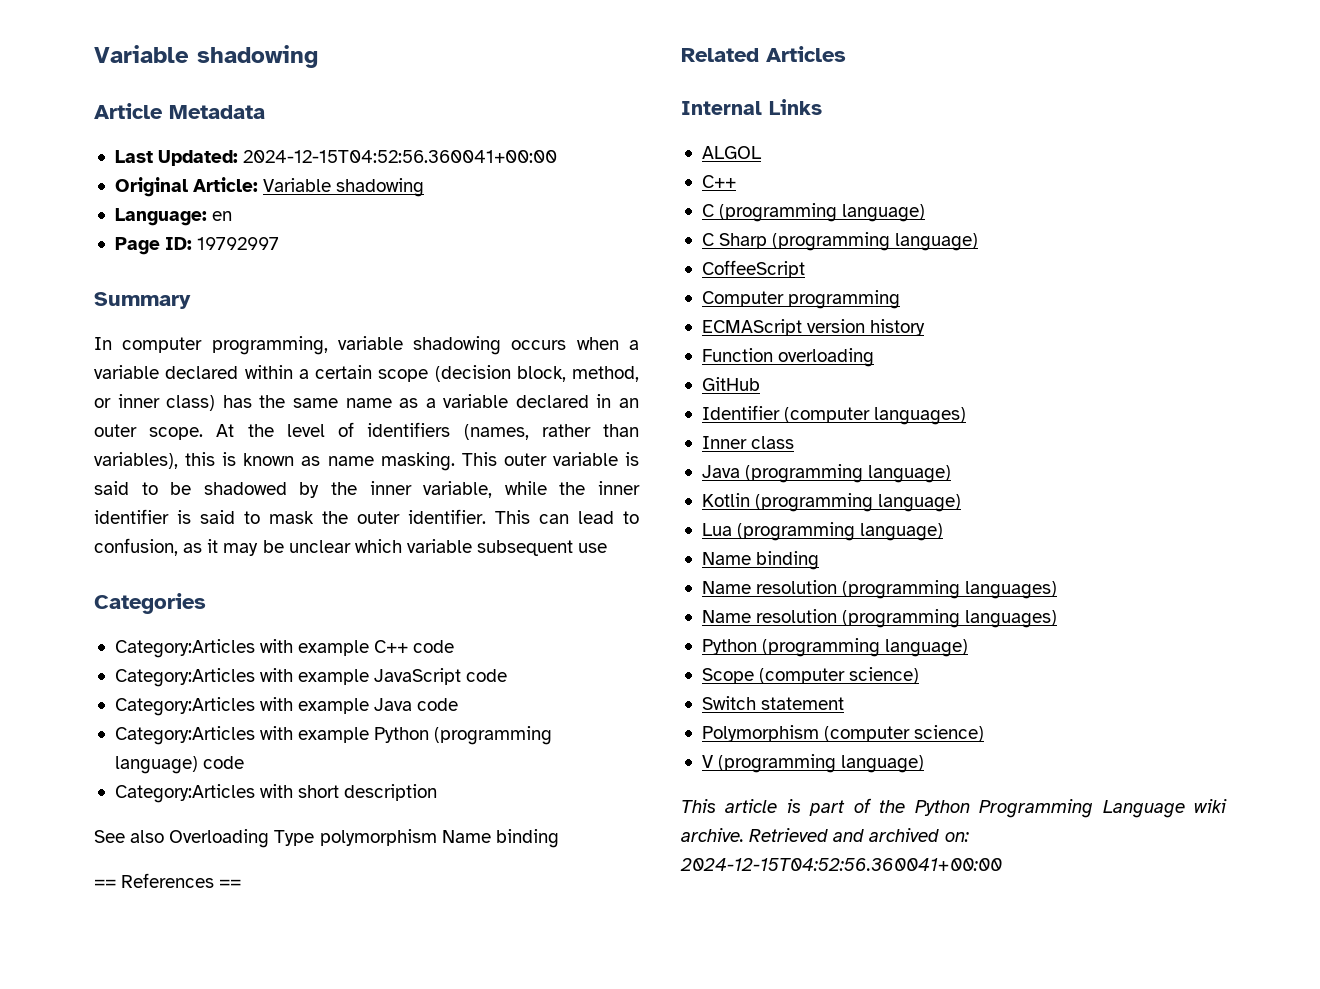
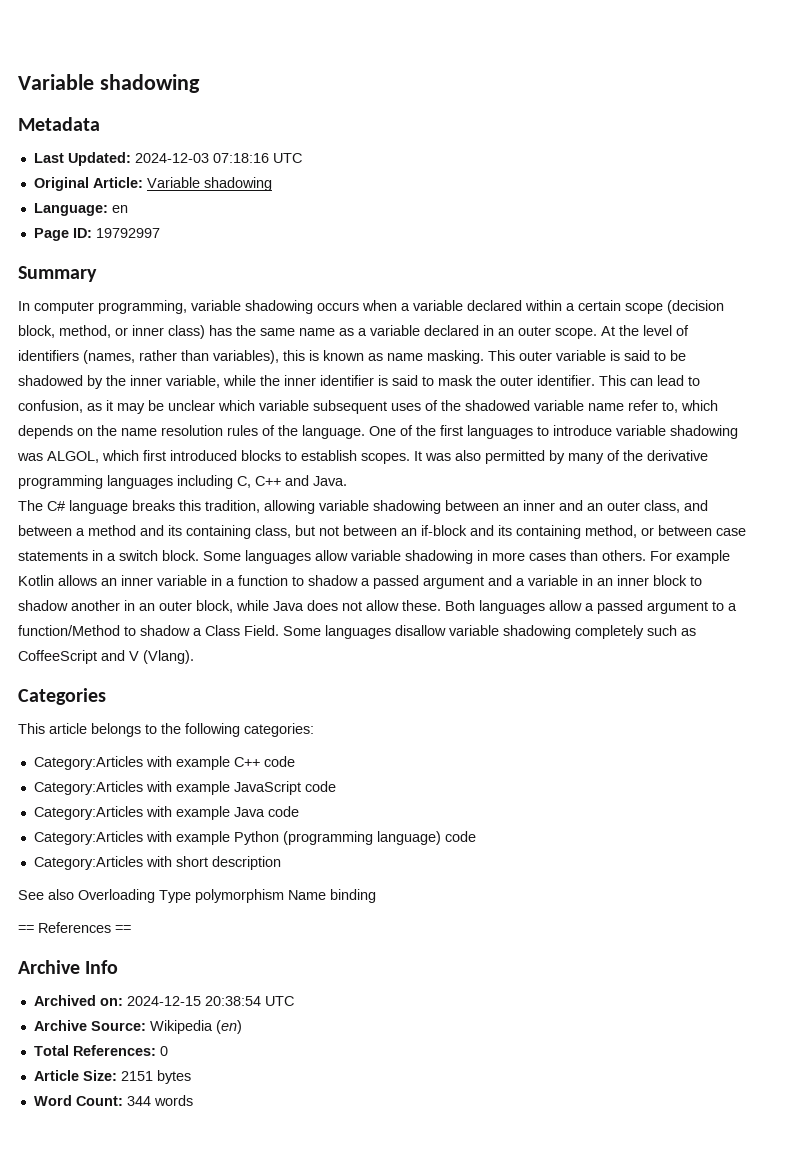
[94,45,318,68] [94,103,163,119] Variable shadowing // Article -> [18,74,200,93] Variable shadowing //
[243,150,558,163] 2024-12-15T04:52:56.360041+00:00 -> [134,153,302,163] 2024-12-03 07:18:16 UTC
[578,543,608,553] [94,593,206,614] use // Categories -> [391,400,718,413] [18,425,738,439] [17,450,708,464] [18,475,347,489] [18,500,708,514] [18,525,746,539] [18,550,730,564] [18,575,702,589] [18,600,737,614] [18,625,696,639] [18,650,194,664] [18,688,106,705] [18,723,314,737] uses of the shadowed variable name refer to, which depends on the name resolution rules of the language. One of the first languages to introduce variable shadowing was ALGOL, which first introduced blocks to establish scopes. It was also permitted by many of the derivative programming languages including C, C++ and Java. // The C# language breaks this tradition, allowing variable shadowing between an inner and an outer class, and between a method and its containing class, but not between an if-block and its containing method, or between case statements in a switch block. Some languages allow variable shadowing in more cases than others. For example Kotlin allows an inner variable in a function to shadow a passed argument and a variable in an inner block to shadow another in an outer block, while Java does not allow these. Both languages allow a passed argument to a function/Method to shadow a Class Field. Some languages disallow variable shadowing completely such as CoffeeScript and V (Vlang). // Categories // This article belongs to the following categories:
[681,46,846,62] [681,99,822,115] [701,146,762,159] [701,175,736,188] [701,203,926,222] [701,232,979,251] [701,260,805,278] [701,290,901,309] [701,319,926,336] [701,348,875,367] [701,377,760,391] [701,405,967,425] [701,436,795,449] [701,464,952,483] [701,493,962,512] [701,522,944,541] [701,551,820,570] [701,580,1058,599] [701,609,1058,628] [701,638,969,657] [701,667,920,684] [701,696,845,710] [701,725,985,742] [701,754,925,773] [681,798,1227,818] [681,828,969,842] [680,858,1002,871] Related Articles // Internal Links // ALGOL // C++ // C (programming language) // C Sharp (programming language) // CoffeeScript // Computer programming // ECMAScript version history // Function overloading // GitHub // Identifier (computer languages) // Inner class // Java (programming language) // Kotlin (programming language) // Lua (programming language) // Name binding // Name resolution (programming languages) // Name resolution (programming languages) // Python (programming language) // Scope (computer science) // Switch statement // Polymorphism (computer science) // V (programming language) // This article is part of the Python Programming Language wiki archive. Retrieved and archived on: 2024-12-15T04:52:56.360041+00:00 -> [18,960,119,974] [33,995,294,1006] [33,1020,242,1034] [33,1045,168,1056] [33,1070,191,1084] [33,1095,193,1106] Archive Info // Archived on: 2024-12-15 20:38:54 UTC // Archive Source: Wikipedia (en) // Total References: 0 // Article Size: 2151 bytes // Word Count: 344 words

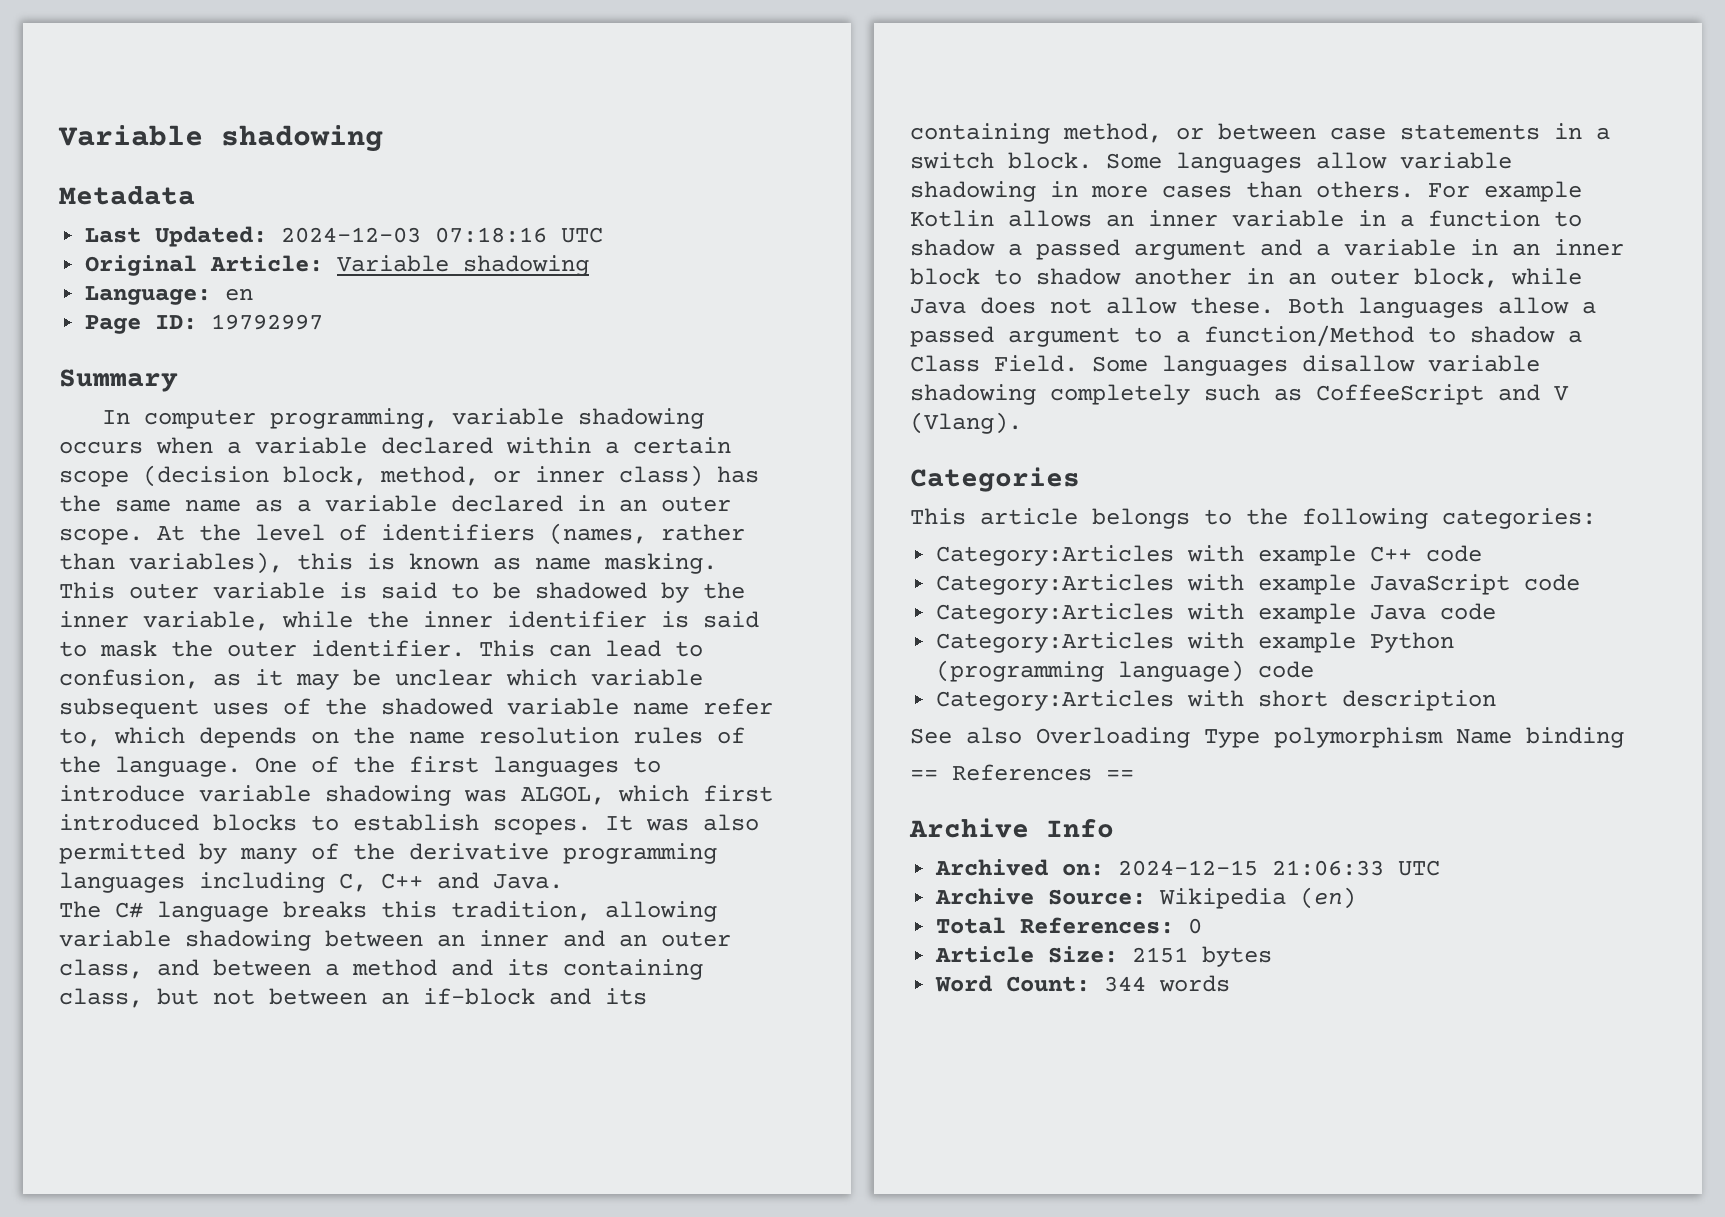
[204,996,261,1006] 20:38:54 -> [1272,860,1385,876] 21:06:33

